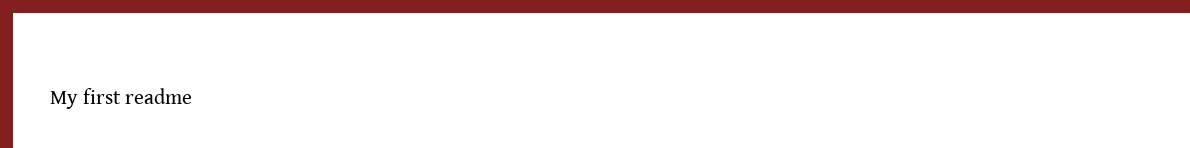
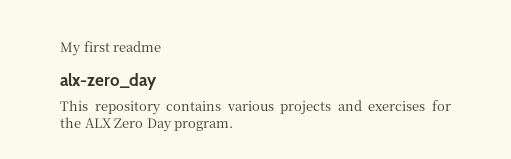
(193, 96) none -> [60,73,157,90] [60,100,451,115] [60,117,234,132] // alx-zero_day // This repository contains various projects and exercises for the ALX Zero Day program.

